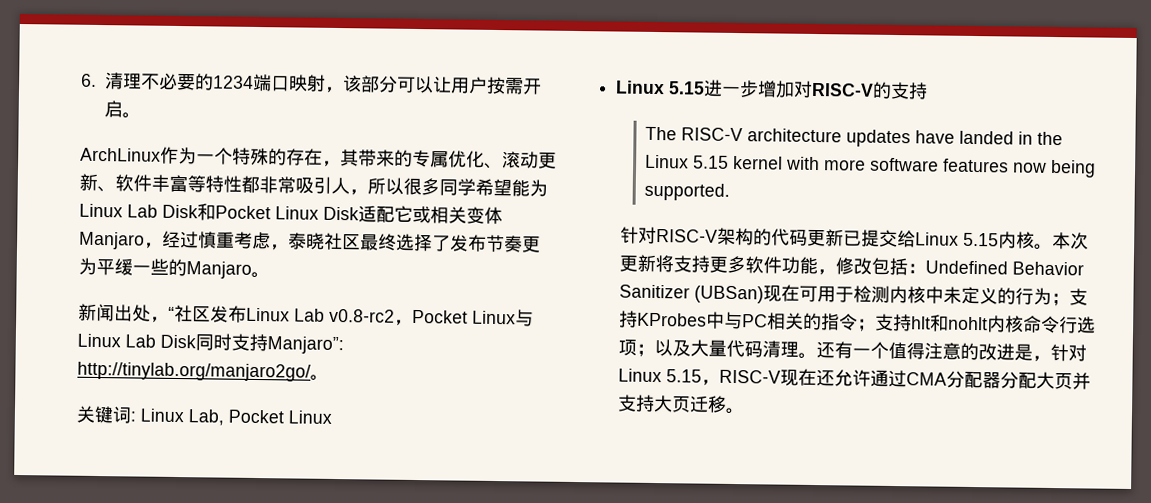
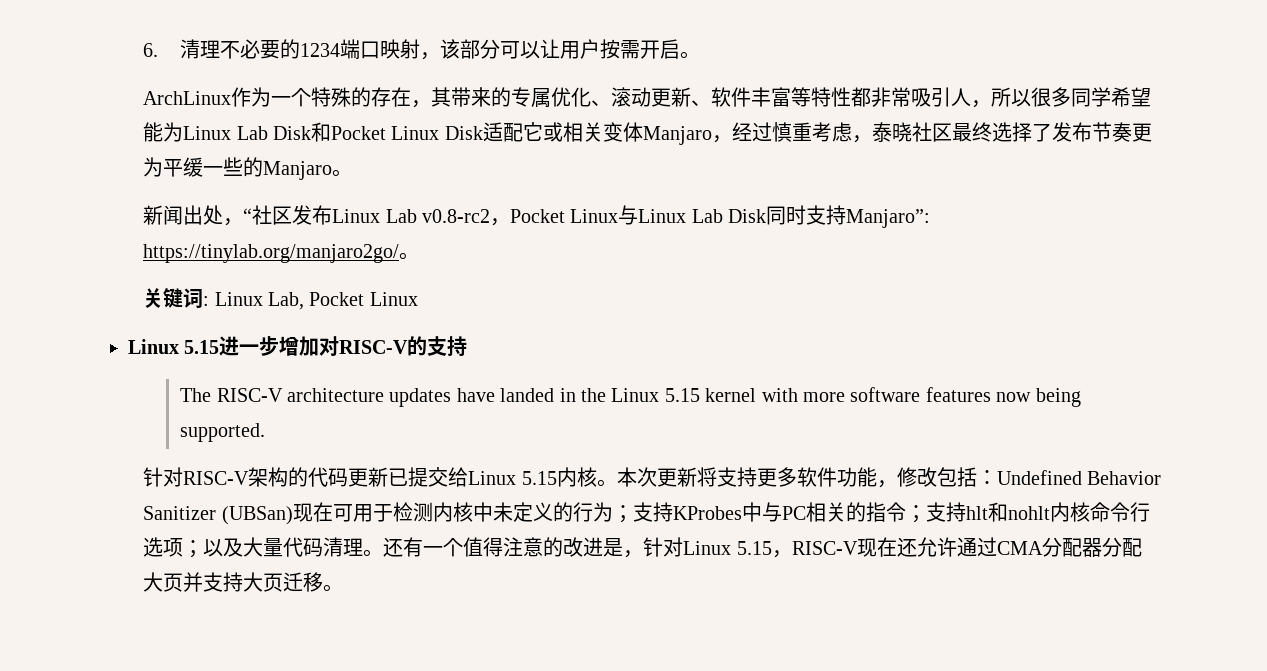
[76,361,311,382] http://tinylab.org/manjaro2go/ -> [143,244,400,263] https://tinylab.org/manjaro2go/

